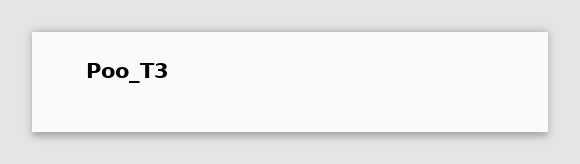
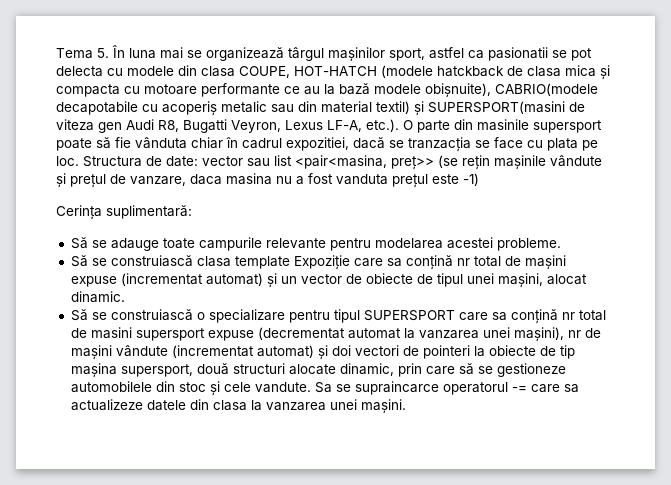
[86,63,169,83] Poo_T3 -> [56,45,592,62] [56,65,610,80] [56,83,598,98] [56,101,585,116] [56,119,602,133] [56,137,598,152] [56,155,602,170] [56,173,479,188] [56,205,192,220] [70,237,561,251] [70,255,566,270] [70,273,587,288] [70,291,125,303] [70,309,606,324] [70,327,601,342] [70,345,575,360] [70,363,566,378] [70,381,579,396] [70,399,406,414] Tema 5. În luna mai se organizează târgul mașinilor sport, astfel ca pasionatii se pot delecta cu modele din clasa COUPE, HOT-HATCH (modele hatckback de clasa mica și compacta cu motoare performante ce au la bază modele obișnuite), CABRIO(modele decapotabile cu acoperiș metalic sau din material textil) și SUPERSPORT(masini de viteza gen Audi R8, Bugatti Veyron, Lexus LF-A, etc.). O parte din masinile supersport poate să fie vânduta chiar în cadrul expozitiei, dacă se tranzacția se face cu plata pe loc. Structura de date: vector sau list <pair<masina, preț>> (se rețin mașinile vândute și prețul de vanzare, daca masina nu a fost vanduta prețul este -1) // Cerința suplimentară: // Să se adauge toate campurile relevante pentru modelarea acestei probleme. // Să se construiască clasa template Expoziție care sa conțină nr total de mașini expuse (incrementat automat) și un vector de obiecte de tipul unei mașini, alocat dinamic. // Să se construiască o specializare pentru tipul SUPERSPORT care sa conțină nr total de masini supersport expuse (decrementat automat la vanzarea unei mașini), nr de mașini vândute (incrementat automat) și doi vectori de pointeri la obiecte de tip mașina supersport, două structuri alocate dinamic, prin care să se gestioneze automobilele din stoc și cele vandute. Sa se supraincarce operatorul -= care sa actualizeze datele din clasa la vanzarea unei mașini.

